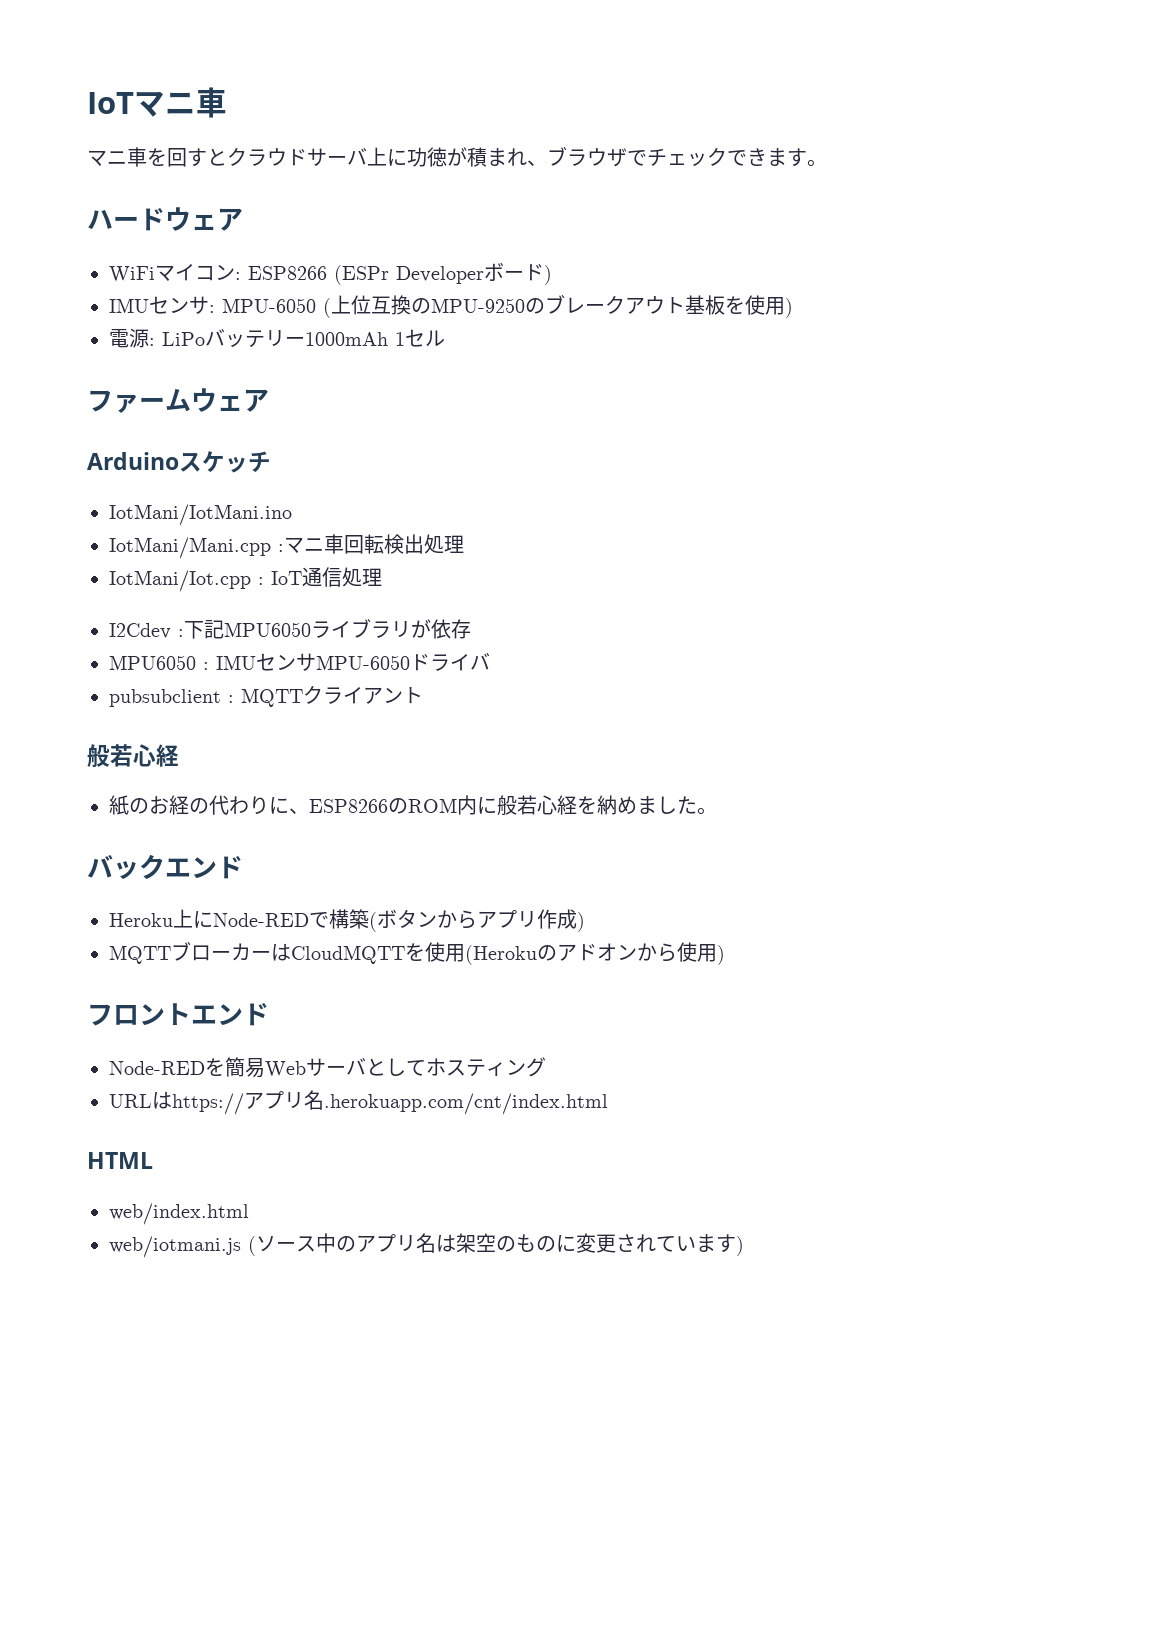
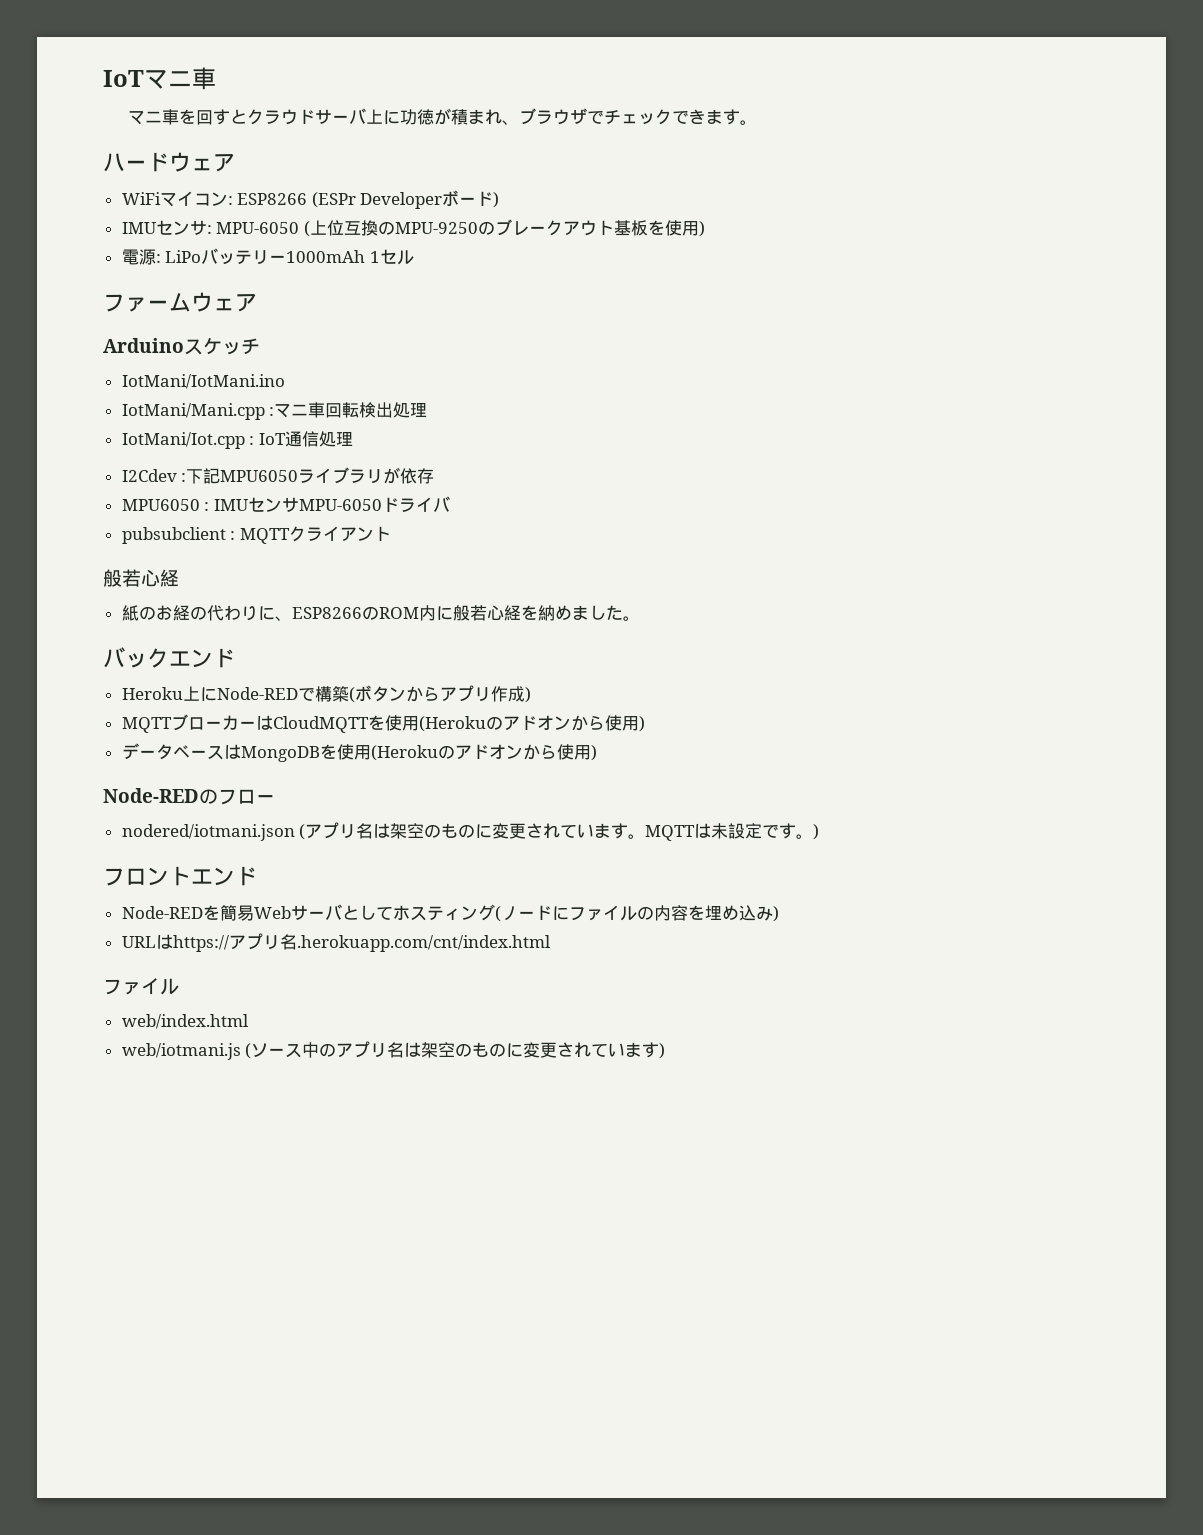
(725, 955) none -> [121,743,597,762] [103,788,275,805] [121,822,820,841] // データベースはMongoDBを使用(Herokuのアドオンから使用) // Node-REDのフロー // nodered/iotmani.json (アプリ名は架空のものに変更されています。MQTTは未設定です。)
(546, 1067) none -> [494,905,779,922] (ノードにファイルの内容を埋め込み)
[87,1152,153,1169] HTML -> [103,978,179,995] ファイル

